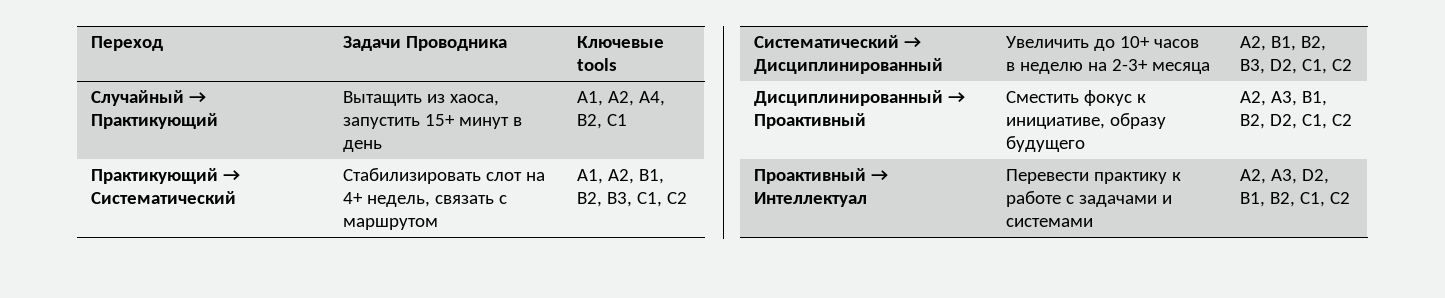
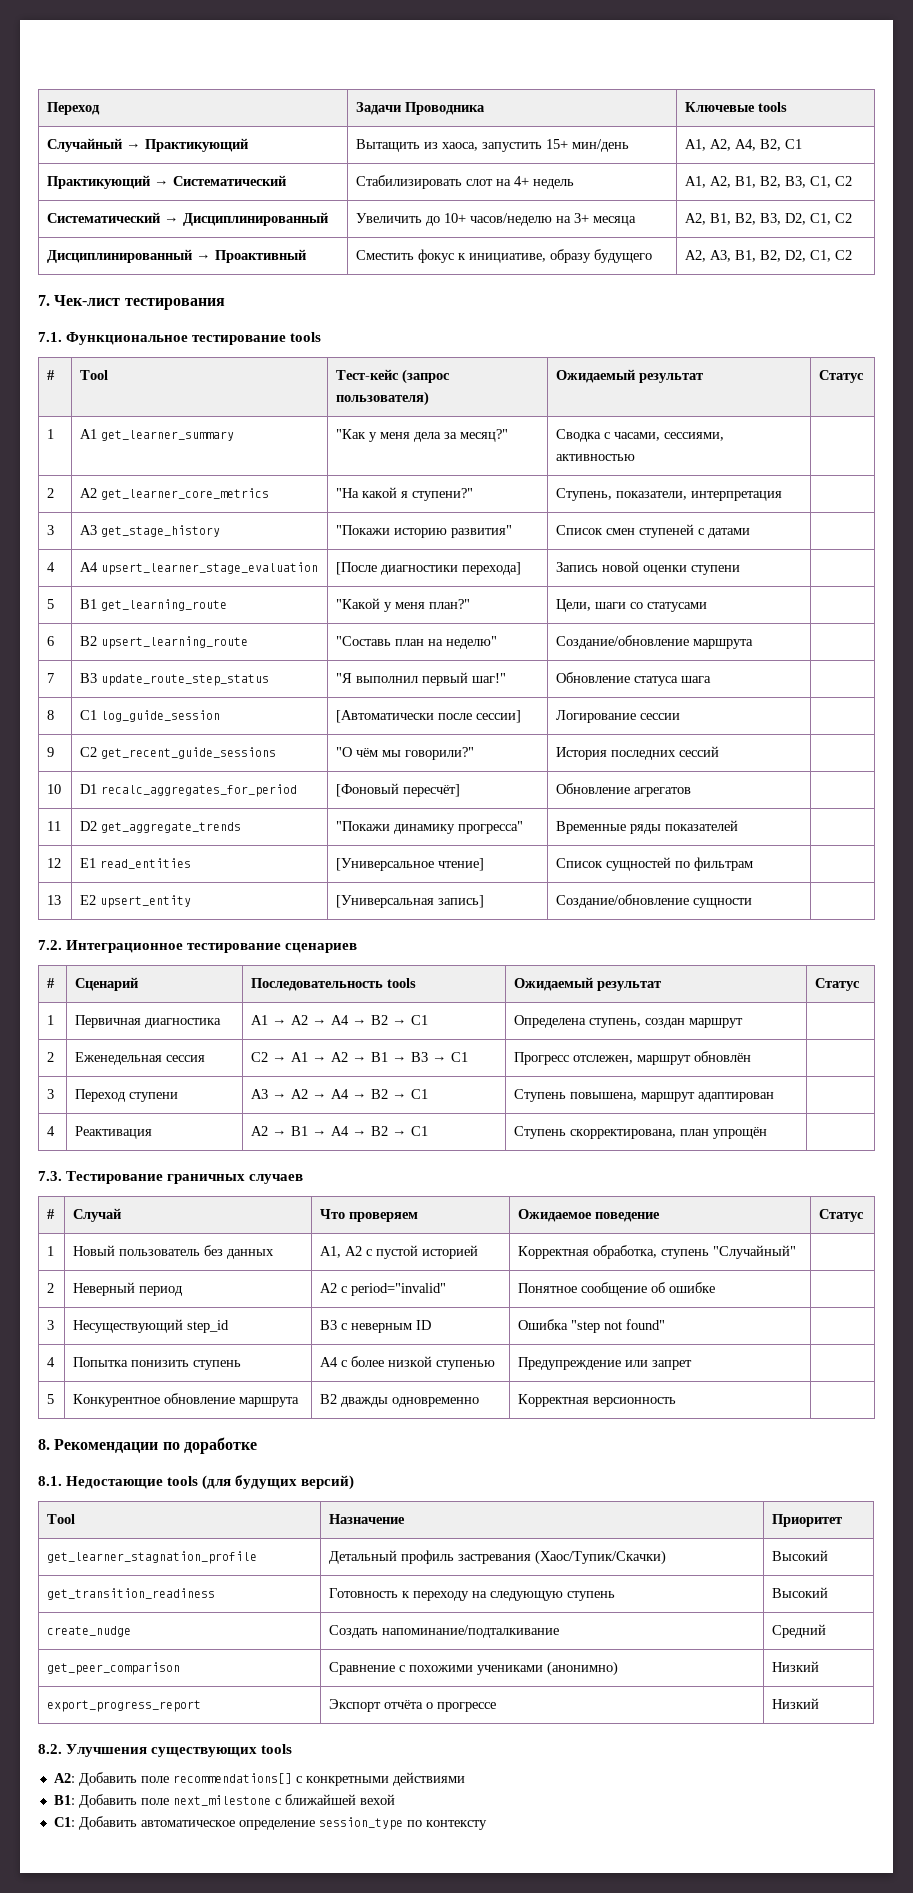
[459,117,523,129] [343,140,383,152] минут в день -> [572,139,630,152] мин/день
[367,195,508,207] [343,218,439,230] недель, связать с маршрутом -> [533,179,575,189] недель
[1154,39,1200,48] [1006,59,1149,74] часов в неделю на 2-3+ -> [470,213,590,226] часов/неделю на 3+
[754,168,889,184] [754,192,868,207] [1006,169,1182,184] [1006,191,1173,207] [1006,218,1094,227] [1240,169,1330,184] [1240,192,1351,207] // Проактивный → Интеллектуал | Перевести практику к работе с задачами и системами | A2, A3, D2, B1, B2, C1, C2 -> [38,295,225,310] [38,332,322,345] [47,370,56,380] [80,370,109,380] [336,369,451,384] [336,391,430,406] [556,369,704,383] [819,370,865,383] [47,429,55,439] [80,429,235,441] [336,429,509,442] [556,429,725,442] [556,454,636,461] [47,488,55,498] [80,488,270,500] [336,487,474,501] [556,488,783,501] [47,525,55,535] [80,525,221,537] [336,525,513,538] [556,524,751,538] [47,562,56,572] [80,562,319,575] [336,562,522,575] [556,561,741,575] [47,599,55,609] [80,599,228,611] [336,598,471,612] [556,599,708,612] [47,636,55,646] [80,636,249,649] [336,636,498,649] [556,635,754,649] [47,673,55,683] [80,673,270,686] [336,672,507,686] [556,672,712,686] [47,710,55,720] [80,710,221,722] [336,710,522,723] [556,710,681,723] [47,747,55,757] [80,747,277,759] [336,747,475,760] [556,746,720,760] [47,784,62,794] [80,784,298,797] [336,783,461,797] [556,783,692,797] [47,821,62,831] [80,821,242,833] [336,821,524,834] [556,820,739,834] [47,858,62,868] [80,858,192,869] [336,858,485,871] [556,857,754,871] [47,895,62,905] [80,895,192,908] [336,895,485,908] [556,894,753,908] [38,940,358,953] [47,978,56,988] [75,977,139,991] [251,978,417,991] [514,977,662,991] [815,978,861,991] [47,1015,55,1025] [75,1015,222,1028] [251,1015,429,1025] [514,1015,744,1028] [47,1052,55,1062] [75,1052,206,1065] [251,1052,469,1062] [514,1051,752,1065] [47,1089,55,1099] [75,1089,179,1102] [251,1089,429,1099] [514,1089,775,1102] [47,1126,56,1136] [75,1126,153,1139] [251,1126,429,1136] [514,1126,768,1139] [38,1171,304,1184] [47,1209,56,1219] [73,1208,122,1222] [320,1209,419,1222] [518,1209,661,1222] [819,1209,865,1222] [47,1246,55,1256] [73,1245,275,1259] [320,1245,479,1259] [518,1245,797,1259] [47,1283,55,1293] [73,1282,184,1296] [320,1283,447,1296] [518,1282,716,1296] [47,1320,55,1330] [73,1319,230,1333] [320,1320,432,1333] [518,1319,666,1333] [47,1357,56,1367] [73,1357,242,1370] [320,1356,496,1370] [518,1357,693,1370] [47,1394,55,1404] [73,1393,300,1407] [320,1394,480,1407] [518,1394,677,1407] [38,1437,257,1454] [38,1475,355,1490] [47,1514,76,1524] [329,1514,406,1524] [772,1514,843,1527] [47,1551,258,1564] [329,1550,667,1565] [772,1550,829,1561] [47,1588,216,1600] [329,1588,616,1601] [772,1587,829,1598] [47,1626,132,1637] [329,1625,560,1638] [772,1624,827,1638] [47,1662,181,1675] [329,1661,619,1676] [772,1661,820,1672] [47,1700,202,1712] [329,1699,497,1712] [772,1698,820,1709] [38,1744,293,1757] [53,1772,465,1786] [53,1794,395,1808] [53,1816,487,1830] // 7. Чек-лист тестирования // 7.1. Функциональное тестирование tools // # | Tool | Тест-кейс (запрос пользователя) | Ожидаемый результат | Статус // 1 | A1 get_learner_summary | "Как у меня дела за месяц?" | Сводка с часами, сессиями, активностью | // 2 | A2 get_learner_core_metrics | "На какой я ступени?" | Ступень, показатели, интерпретация | // 3 | A3 get_stage_history | "Покажи историю развития" | Список смен ступеней с датами | // 4 | A4 upsert_learner_stage_evaluation | [После диагностики перехода] | Запись новой оценки ступени | // 5 | B1 get_learning_route | "Какой у меня план?" | Цели, шаги со статусами | // 6 | B2 upsert_learning_route | "Составь план на неделю" | Создание/обновление маршрута | // 7 | B3 update_route_step_status | "Я выполнил первый шаг!" | Обновление статуса шага | // 8 | C1 log_guide_session | [Автоматически после сессии] | Логирование сессии | // 9 | C2 get_recent_guide_sessions | "О чём мы говорили?" | История последних сессий | // 10 | D1 recalc_aggregates_for_period | [Фоновый пересчёт] | Обновление агрегатов | // 11 | D2 get_aggregate_trends | "Покажи динамику прогресса" | Временные ряды показателей | // 12 | E1 read_entities | [Универсальное чтение] | Список сущностей по фильтрам | // 13 | E2 upsert_entity | [Универсальная запись] | Создание/обновление сущности | // 7.2. Интеграционное тестирование сценариев // # | Сценарий | Последовательность tools | Ожидаемый результат | Статус // 1 | Первичная диагностика | A1 → A2 → A4 → B2 → C1 | Определена ступень, создан маршрут | // 2 | Еженедельная сессия | C2 → A1 → A2 → B1 → B3 → C1 | Прогресс отслежен, маршрут обновлён | // 3 | Переход ступени | A3 → A2 → A4 → B2 → C1 | Ступень повышена, маршрут адаптирован | // 4 | Реактивация | A2 → B1 → A4 → B2 → C1 | Ступень скорректирована, план упрощён | // 7.3. Тестирование граничных случаев // # | Случай | Что проверяем | Ожидаемое поведение | Статус // 1 | Новый пользователь без данных | A1, A2 с пустой историей | Корректная обработка, ступень "Случайный" | // 2 | Неверный период | A2 с period="invalid" | Понятное сообщение об ошибке | // 3 | Несуществующий step_id | B3 с неверным ID | Ошибка "step not found" | // 4 | Попытка понизить ступень | A4 с более низкой ступенью | Предупреждение или запрет | // 5 | Конкурентное обновление маршрута | B2 дважды одновременно | Корректная версионность | // 8. Рекомендации по доработке // 8.1. Недостающие tools (для будущих версий) // Tool | Назначение | Приоритет // get_learner_stagnation_profile | Детальный профиль застревания (Хаос/Тупик/Скачки) | Высокий // get_transition_readiness | Готовность к переходу на следующую ступень | Высокий // create_nudge | Создать напоминание/подталкивание | Средний // get_peer_comparison | Сравнение с похожими учениками (анонимно) | Низкий // export_progress_report | Экспорт отчёта о прогрессе | Низкий // 8.2. Улучшения существующих tools // A2: Добавить поле recommendations[] с конкретными действиями // B1: Добавить поле next_milestone с ближайшей вехой // C1: Добавить автоматическое определение session_type по контексту

